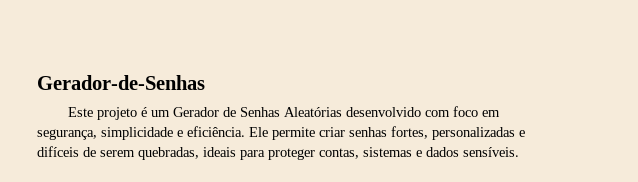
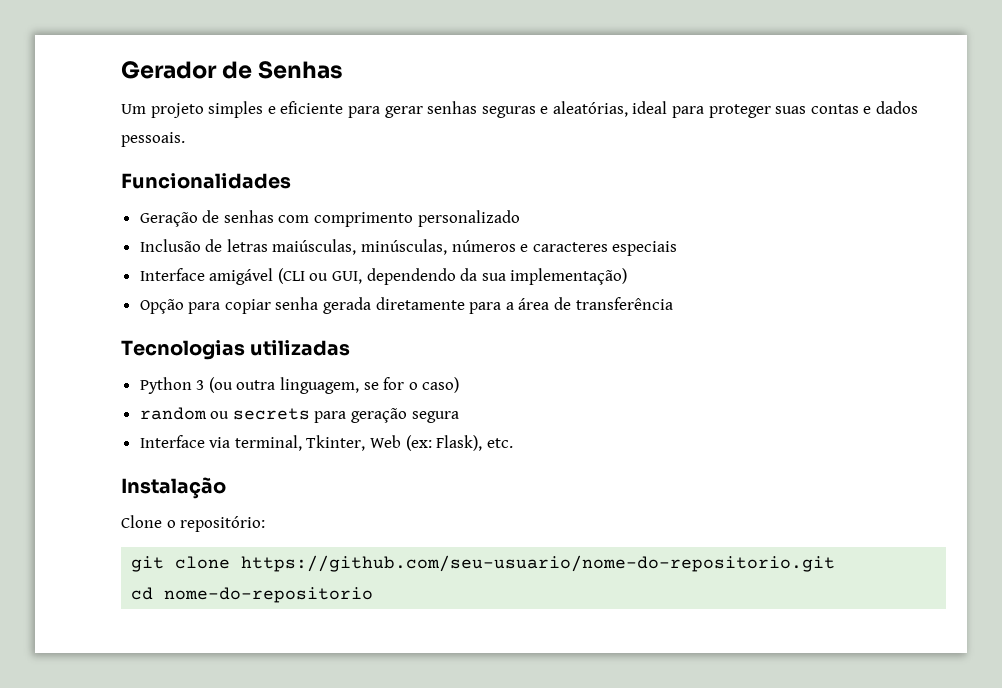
[37,75,205,90] [68,106,501,120] [37,126,525,140] [37,146,519,160] Gerador-de-Senhas // Este projeto é um Gerador de Senhas Aleatórias desenvolvido com foco em segurança, simplicidade e eficiência. Ele permite criar senhas fortes, personalizadas e difíceis de serem quebradas, ideais para proteger contas, sistemas e dados sensíveis. -> [121,61,344,79] [121,101,919,118] [121,132,185,147] [121,173,291,189] [139,210,520,227] [139,239,678,256] [139,268,628,285] [139,297,673,314] [121,340,351,360] [139,377,460,394] [139,407,459,423] [139,435,513,451] [121,477,226,499] [121,515,266,532] [131,555,836,572] [131,587,374,603] Gerador de Senhas // Um projeto simples e eficiente para gerar senhas seguras e aleatórias, ideal para proteger suas contas e dados pessoais. // Funcionalidades // Geração de senhas com comprimento personalizado // Inclusão de letras maiúsculas, minúsculas, números e caracteres especiais // Interface amigável (CLI ou GUI, dependendo da sua implementação) // Opção para copiar senha gerada diretamente para a área de transferência // Tecnologias utilizadas // Python 3 (ou outra linguagem, se for o caso) // random ou secrets para geração segura // Interface via terminal, Tkinter, Web (ex: Flask), etc. // Instalação // Clone o repositório: // git clone https://github.com/seu-usuario/nome-do-repositorio.git // cd nome-do-repositorio

